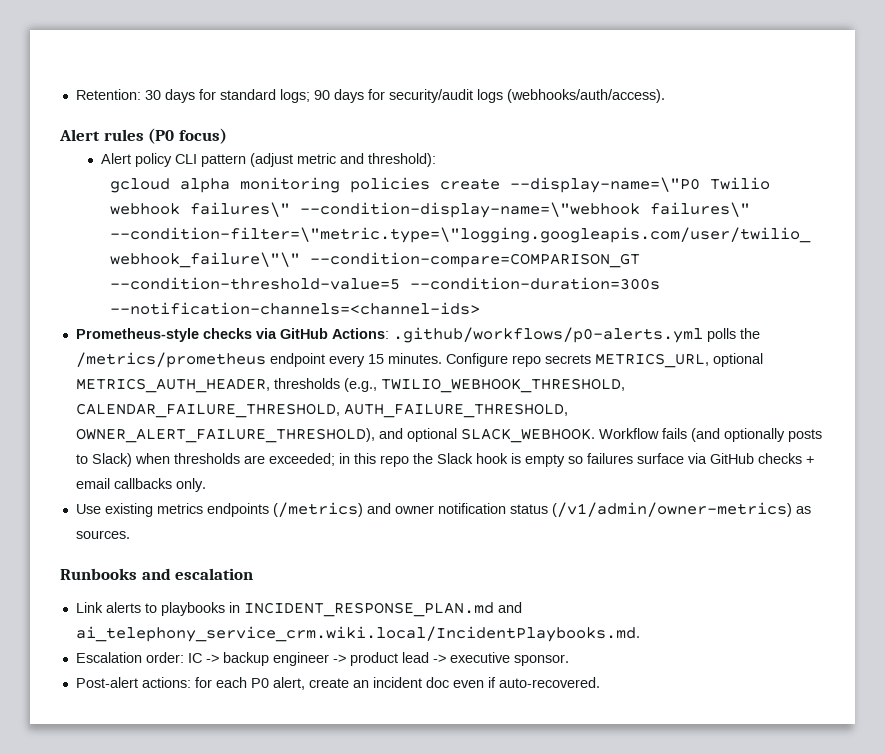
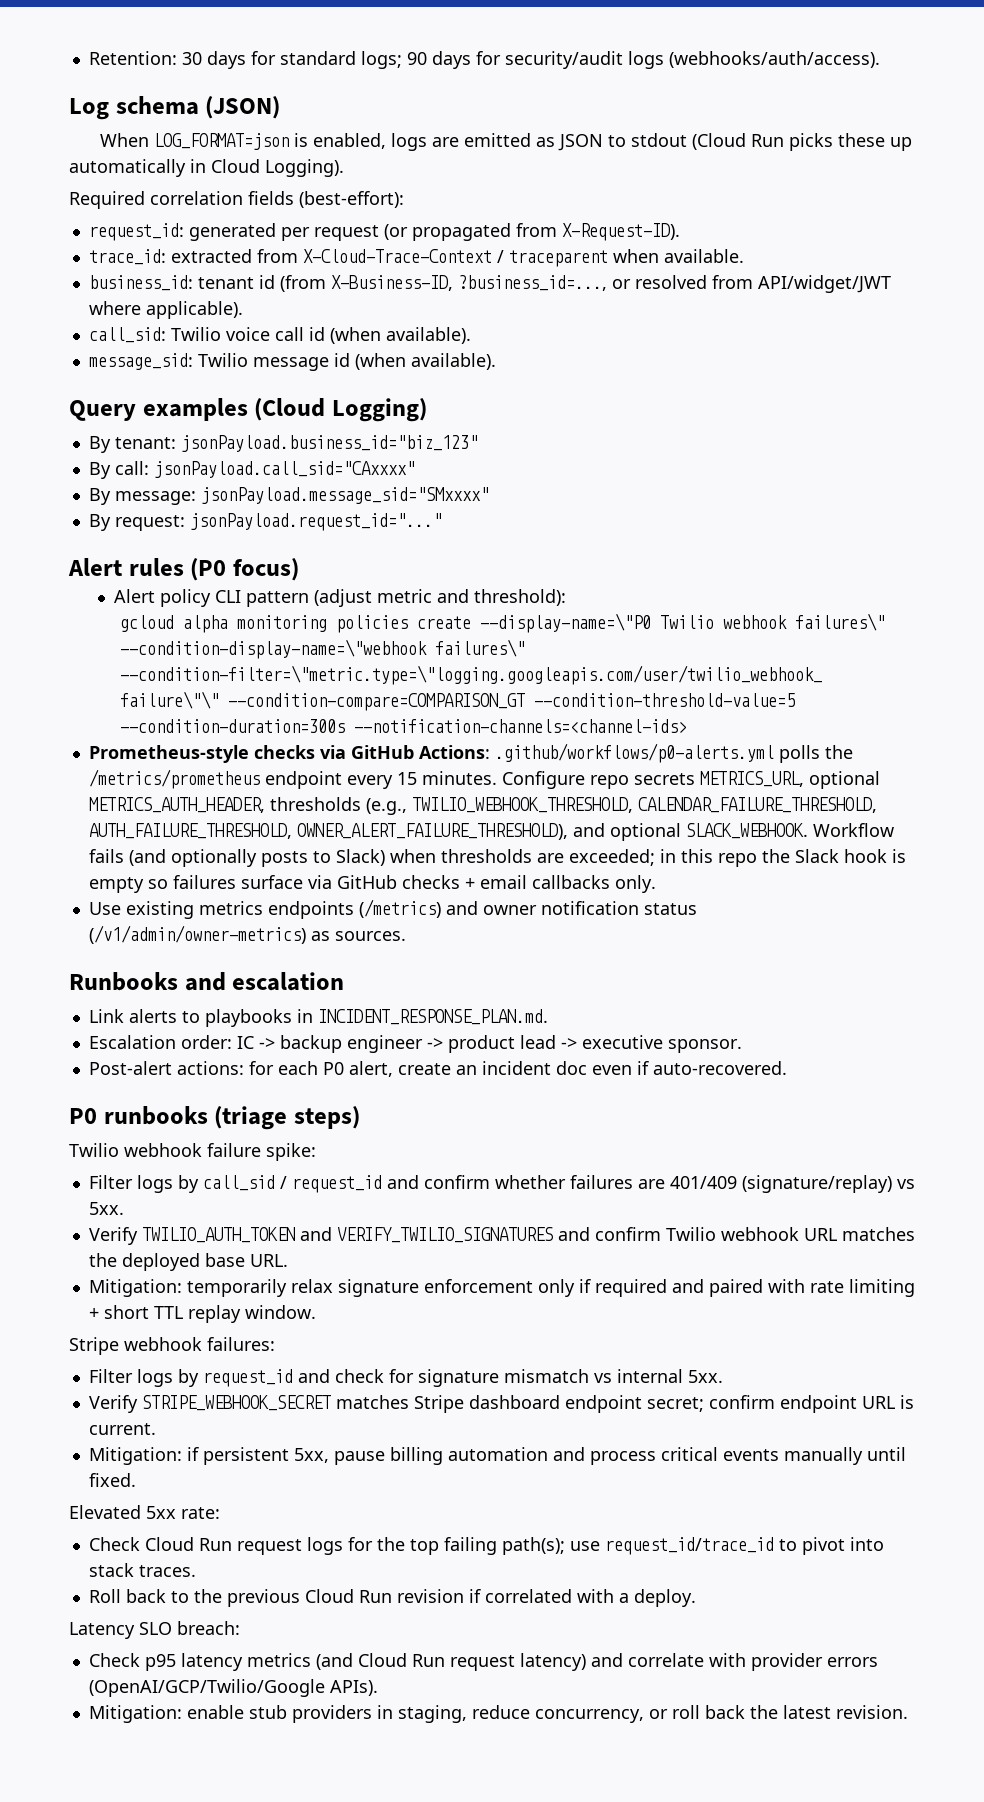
(665, 96) none -> [69,96,281,120] [99,133,912,151] [69,159,344,177] [69,191,404,209] [88,223,680,241] [88,249,744,267] [88,275,891,293] [88,301,243,319] [88,327,471,344] [88,353,496,371] [69,398,427,422] [88,435,478,453] [88,461,415,479] [88,487,489,505] [88,513,442,531] // Log schema (JSON) // When LOG_FORMAT=json is enabled, logs are emitted as JSON to stdout (Cloud Run picks these up automatically in Cloud Logging). // Required correlation fields (best-effort): // request_id: generated per request (or propagated from X-Request-ID). // trace_id: extracted from X-Cloud-Trace-Context / traceparent when available. // business_id: tenant id (from X-Business-ID, ?business_id=..., or resolved from API/widget/JWT where applicable). // call_sid: Twilio voice call id (when available). // message_sid: Twilio message id (when available). // Query examples (Cloud Logging) // By tenant: jsonPayload.business_id="biz_123" // By call: jsonPayload.call_sid="CAxxxx" // By message: jsonPayload.message_sid="SMxxxx" // By request: jsonPayload.request_id="..."
[243,602,522,617] [75,626,640,642] INCIDENT_RESPONSE_PLAN.md and ai_telephony_service_crm.wiki.local/IncidentPlaybooks.md. -> [317,1009,548,1025] INCIDENT_RESPONSE_PLAN.md.
(600, 682) none -> [69,1106,360,1130] [69,1143,316,1161] [88,1175,915,1193] [88,1202,124,1215] [88,1227,915,1245] [88,1253,288,1271] [88,1279,915,1297] [88,1305,316,1323] [69,1337,275,1355] [88,1369,723,1387] [88,1395,914,1413] [88,1423,156,1435] [88,1447,906,1465] [88,1473,136,1487] [69,1505,220,1519] [88,1537,884,1555] [88,1563,196,1577] [88,1589,696,1607] [69,1621,240,1639] [88,1653,878,1671] [88,1679,378,1697] [88,1705,908,1723] // P0 runbooks (triage steps) // Twilio webhook failure spike: // Filter logs by call_sid / request_id and confirm whether failures are 401/409 (signature/replay) vs 5xx. // Verify TWILIO_AUTH_TOKEN and VERIFY_TWILIO_SIGNATURES and confirm Twilio webhook URL matches the deployed base URL. // Mitigation: temporarily relax signature enforcement only if required and paired with rate limiting + short TTL replay window. // Stripe webhook failures: // Filter logs by request_id and check for signature mismatch vs internal 5xx. // Verify STRIPE_WEBHOOK_SECRET matches Stripe dashboard endpoint secret; confirm endpoint URL is current. // Mitigation: if persistent 5xx, pause billing automation and process critical events manually until fixed. // Elevated 5xx rate: // Check Cloud Run request logs for the top failing path(s); use request_id/trace_id to pivot into stack traces. // Roll back to the previous Cloud Run revision if correlated with a deploy. // Latency SLO breach: // Check p95 latency metrics (and Cloud Run request latency) and correlate with provider errors (OpenAI/GCP/Twilio/Google APIs). // Mitigation: enable stub providers in staging, reduce concurrency, or roll back the latest revision.

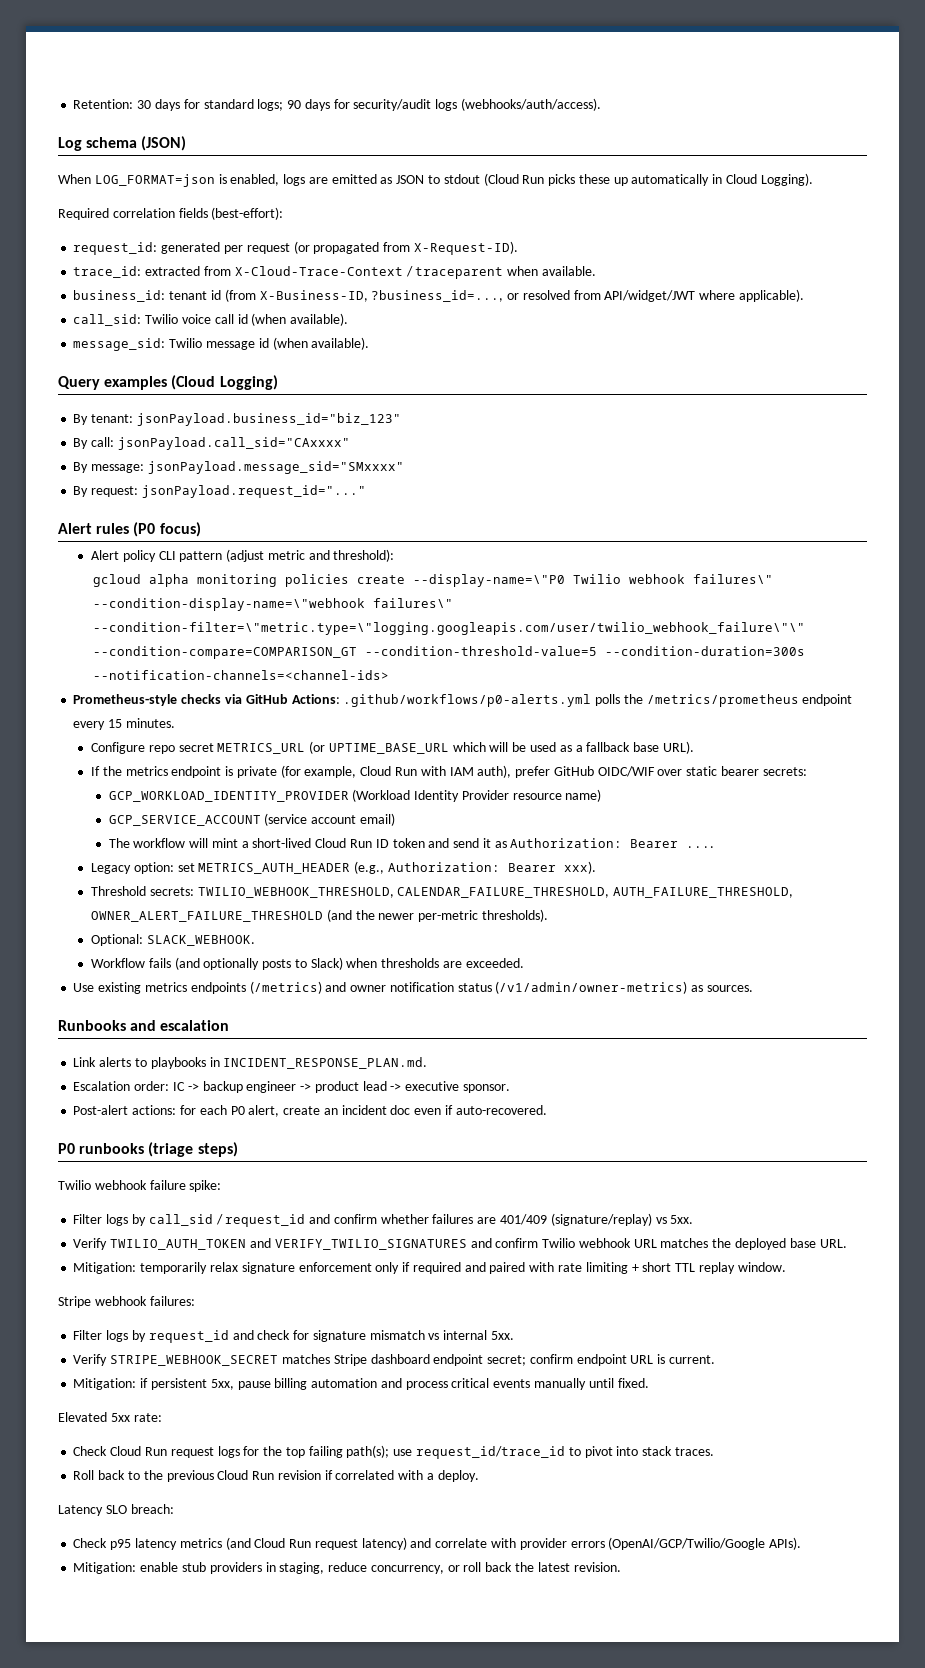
(497, 778) none -> (175, 723) //
[633,771,880,789] [88,797,877,815] [88,823,681,841] secrets METRICS_URL, optional METRICS_AUTH_HEADER, thresholds (e.g., TWILIO_WEBHOOK_THRESHOLD, CALENDAR_FAILURE_THRESHOLD, AUTH_FAILURE_THRESHOLD, OWNER_ALERT_FAILURE_THRESHOLD), and optional -> [178,741,694,754] [90,765,807,778] [108,789,602,802] [108,813,395,826] [108,838,715,848] [90,861,596,874] [90,886,794,898] [90,909,548,922] [90,934,143,946] secret METRICS_URL (or UPTIME_BASE_URL which will be used as a fallback base URL). // If the metrics endpoint is private (for example, Cloud Run with IAM auth), prefer GitHub OIDC/WIF over static bearer secrets: // GCP_WORKLOAD_IDENTITY_PROVIDER (Workload Identity Provider resource name) // GCP_SERVICE_ACCOUNT (service account email) // The workflow will mint a short-lived Cloud Run ID token and send it as Authorization: Bearer .... // Legacy option: set METRICS_AUTH_HEADER (e.g., Authorization: Bearer xxx). // Threshold secrets: TWILIO_WEBHOOK_THRESHOLD, CALENDAR_FAILURE_THRESHOLD, AUTH_FAILURE_THRESHOLD, OWNER_ALERT_FAILURE_THRESHOLD (and the newer per-metric thresholds). // Optional:
(808, 831) none -> (255, 940) //
[568,849,906,867] [88,875,656,893] exceeded; in this repo the Slack hook is empty so failures surface via GitHub checks + email callbacks only. -> [465,958,524,968] exceeded.

